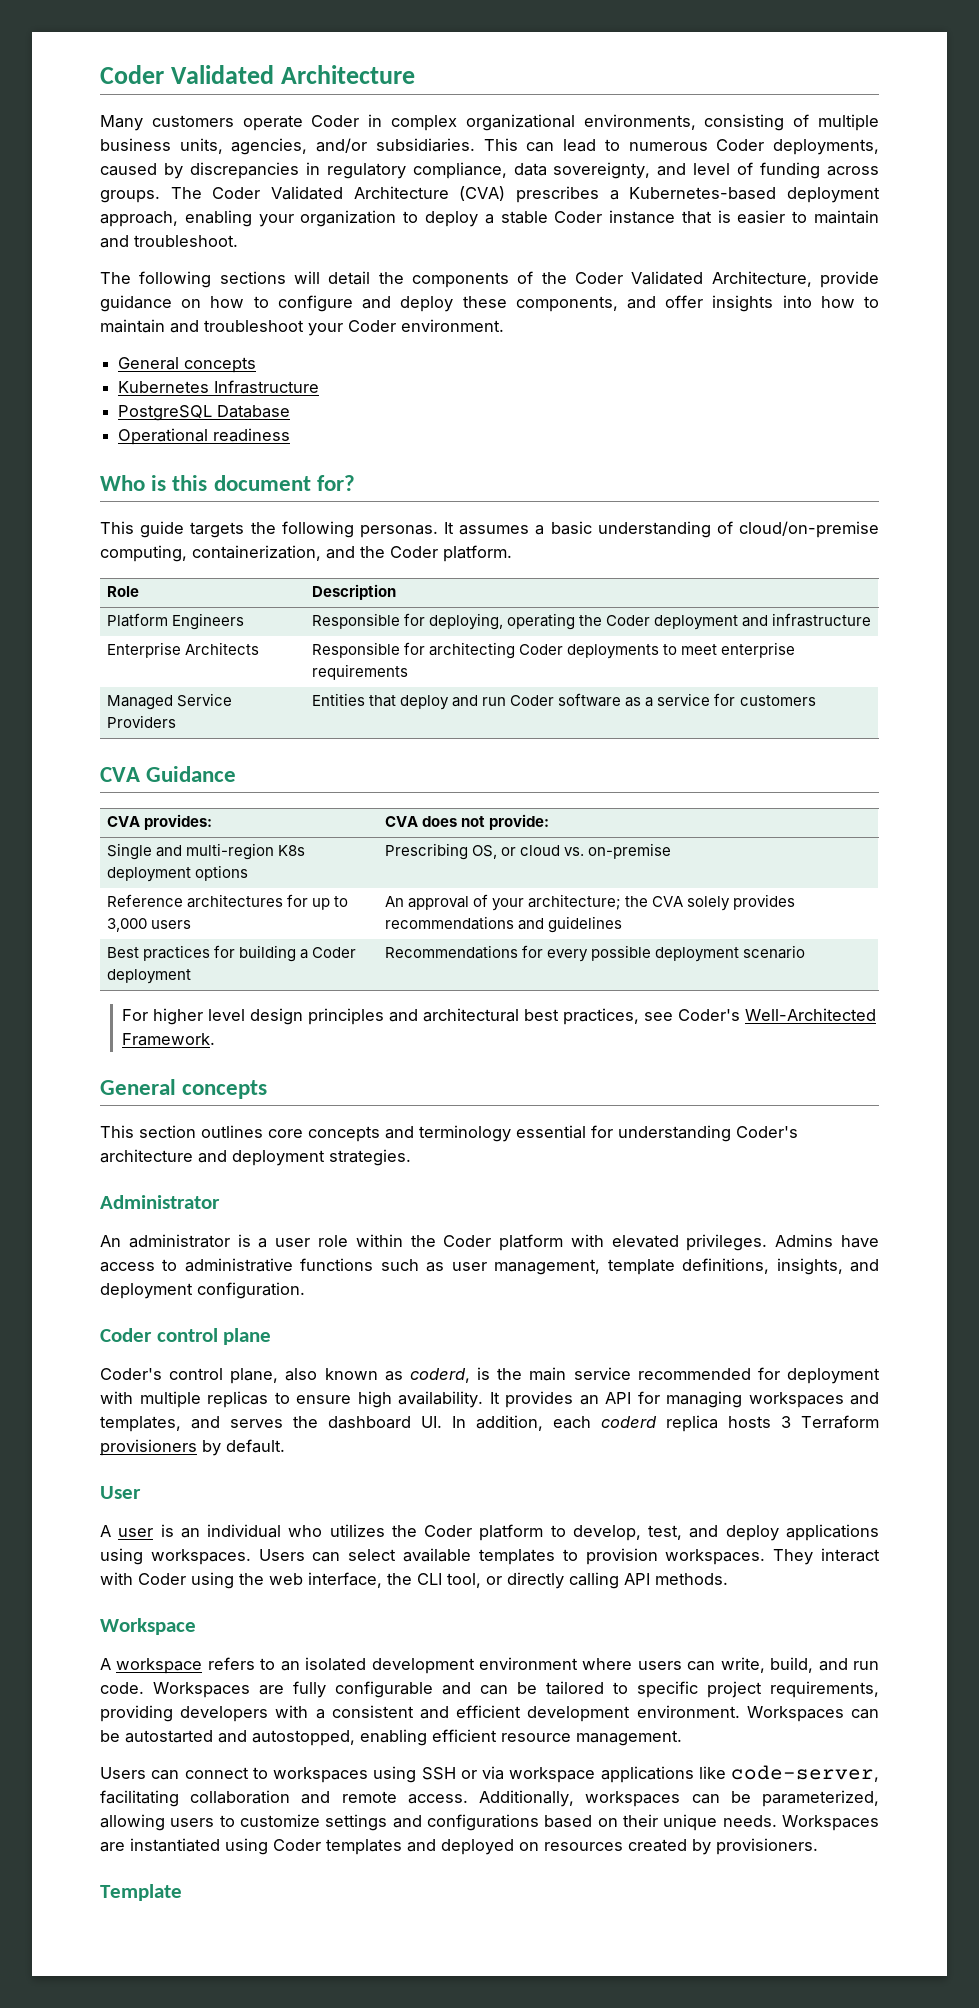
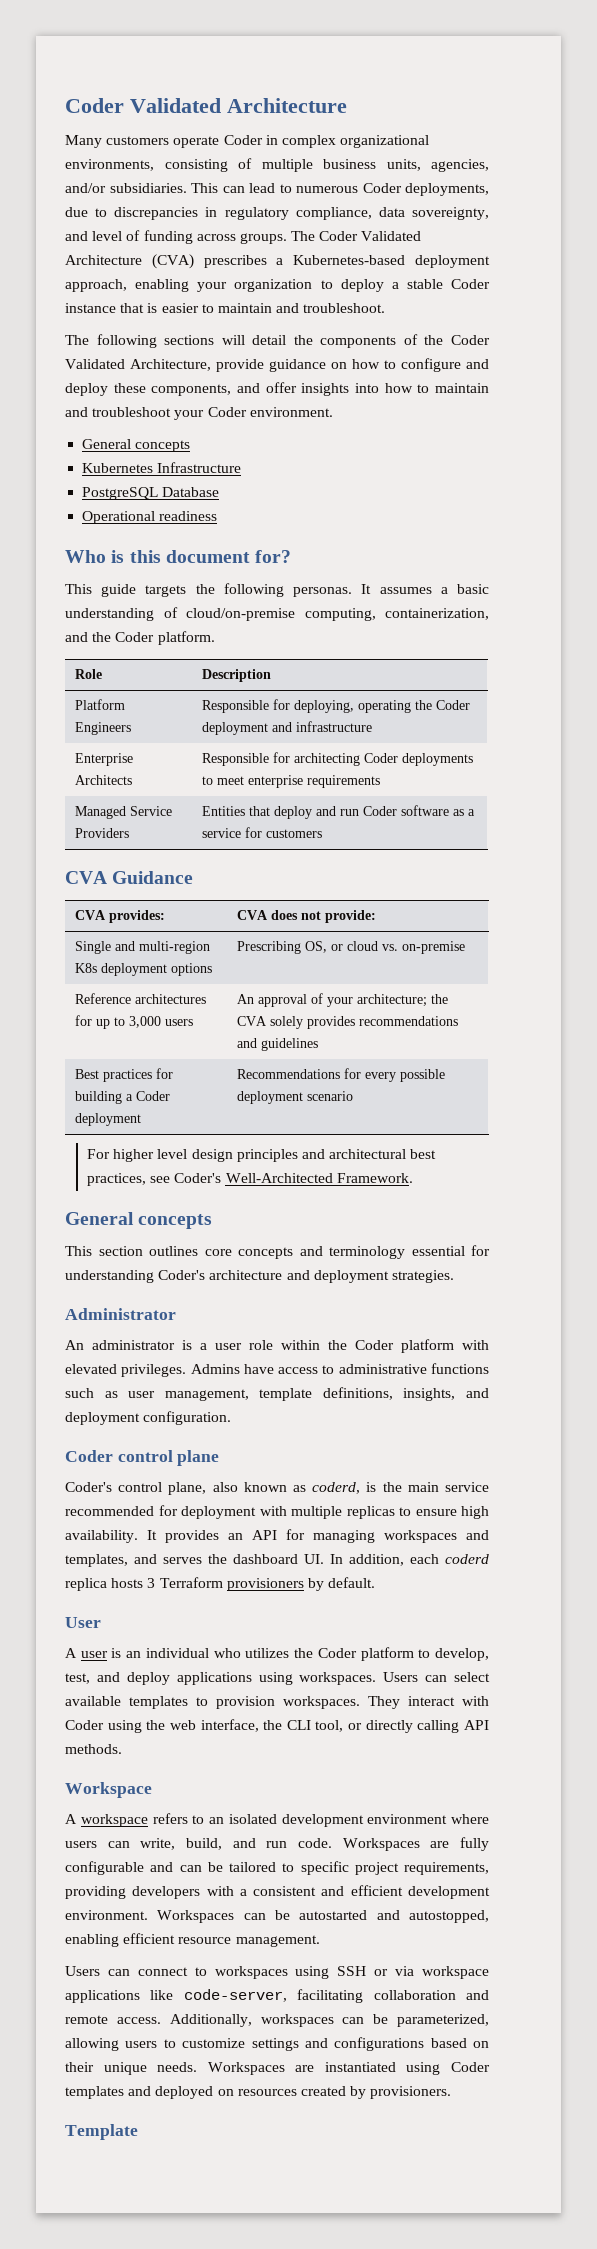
[100,163,183,179] caused by -> [65,207,108,217] due to

